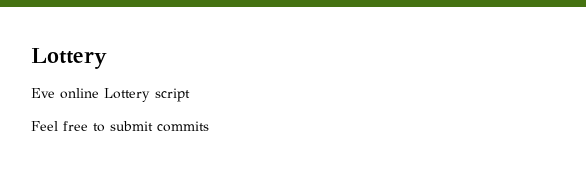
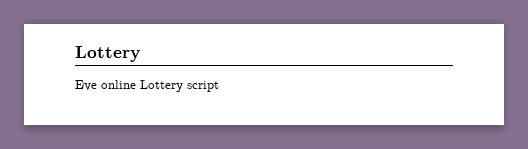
[31,121,209,132] // Feel free to submit commits -> (219, 86) none

